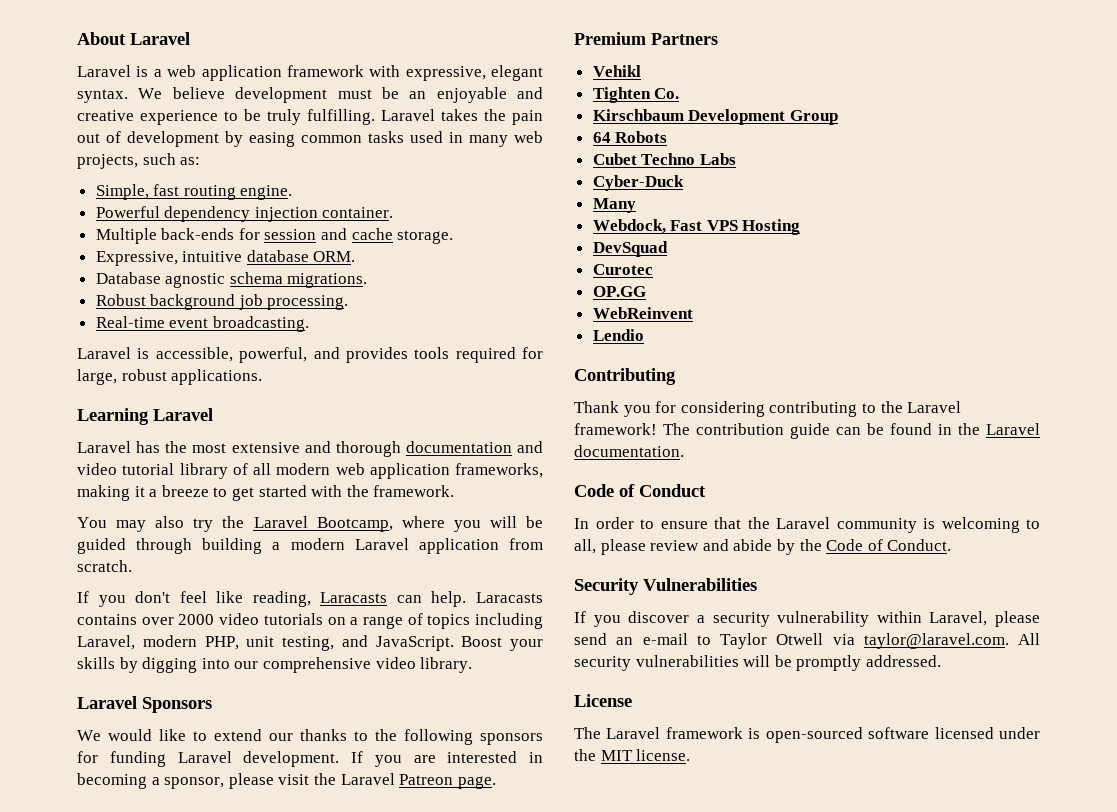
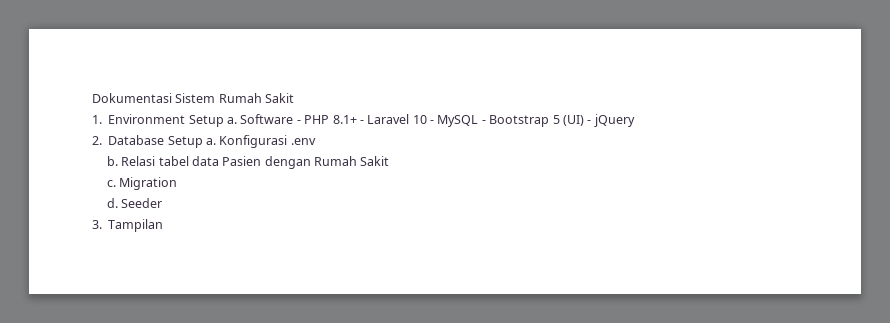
[77,32,190,45] [77,65,543,81] [77,87,543,103] [77,109,543,125] [77,131,543,147] [77,153,201,169] [95,184,293,200] [95,206,394,222] [95,228,454,244] [95,250,356,266] [95,272,368,288] [95,294,349,310] [95,316,309,332] [77,347,543,363] [77,369,263,385] [77,408,213,425] [77,441,543,457] [77,463,543,479] [77,485,455,501] [77,516,543,532] [77,538,543,554] [77,560,132,572] [77,591,543,607] [77,613,543,629] [77,635,543,651] [77,657,473,673] [77,696,212,713] [77,729,543,745] [77,751,543,767] [77,773,496,789] [574,32,718,45] [592,65,641,77] [592,87,680,103] [592,109,838,125] [592,131,668,143] [592,153,736,165] [592,175,684,191] [592,198,636,213] [592,219,801,235] [592,241,668,257] [592,264,653,275] [592,286,646,297] [592,307,693,319] [592,329,644,341] [574,368,676,385] [574,401,962,417] [574,423,1040,439] [574,445,684,457] [574,484,706,497] [574,517,1040,533] [574,539,952,555] [574,578,757,595] [574,611,1040,627] [574,633,1040,649] [574,655,941,671] [574,694,632,707] [574,727,1040,743] [574,749,691,761] About Laravel // Laravel is a web application framework with expressive, elegant syntax. We believe development must be an enjoyable and creative experience to be truly fulfilling. Laravel takes the pain out of development by easing common tasks used in many web projects, such as: // Simple, fast routing engine. // Powerful dependency injection container. // Multiple back-ends for session and cache storage. // Expressive, intuitive database ORM. // Database agnostic schema migrations. // Robust background job processing. // Real-time event broadcasting. // Laravel is accessible, powerful, and provides tools required for large, robust applications. // Learning Laravel // Laravel has the most extensive and thorough documentation and video tutorial library of all modern web application frameworks, making it a breeze to get started with the framework. // You may also try the Laravel Bootcamp, where you will be guided through building a modern Laravel application from scratch. // If you don't feel like reading, Laracasts can help. Laracasts contains over 2000 video tutorials on a range of topics including Laravel, modern PHP, unit testing, and JavaScript. Boost your skills by digging into our comprehensive video library. // Laravel Sponsors // We would like to extend our thanks to the following sponsors for funding Laravel development. If you are interested in becoming a sponsor, please visit the Laravel Patreon page. // Premium Partners // Vehikl // Tighten Co. // Kirschbaum Development Group // 64 Robots // Cubet Techno Labs // Cyber-Duck // Many // Webdock, Fast VPS Hosting // DevSquad // Curotec // OP.GG // WebReinvent // Lendio // Contributing // Thank you for considering contributing to the Laravel framework! The contribution guide can be found in the Laravel documentation. // Code of Conduct // In order to ensure that the Laravel community is welcoming to all, please review and abide by the Code of Conduct. // Security Vulnerabilities // If you discover a security vulnerability within Laravel, please send an e-mail to Taylor Otwell via taylor@laravel.com. All security vulnerabilities will be promptly addressed. // License // The Laravel framework is open-sourced software licensed under the MIT license. -> [92,93,295,103] [92,114,635,127] [92,135,316,148] [106,156,390,169] [106,177,178,190] [106,198,163,208] [92,219,164,232] Dokumentasi Sistem Rumah Sakit // 1. Environment Setup a. Software - PHP 8.1+ - Laravel 10 - MySQL - Bootstrap 5 (UI) - jQuery // 2. Database Setup a. Konfigurasi .env // b. Relasi tabel data Pasien dengan Rumah Sakit // c. Migration // d. Seeder // 3. Tampilan

